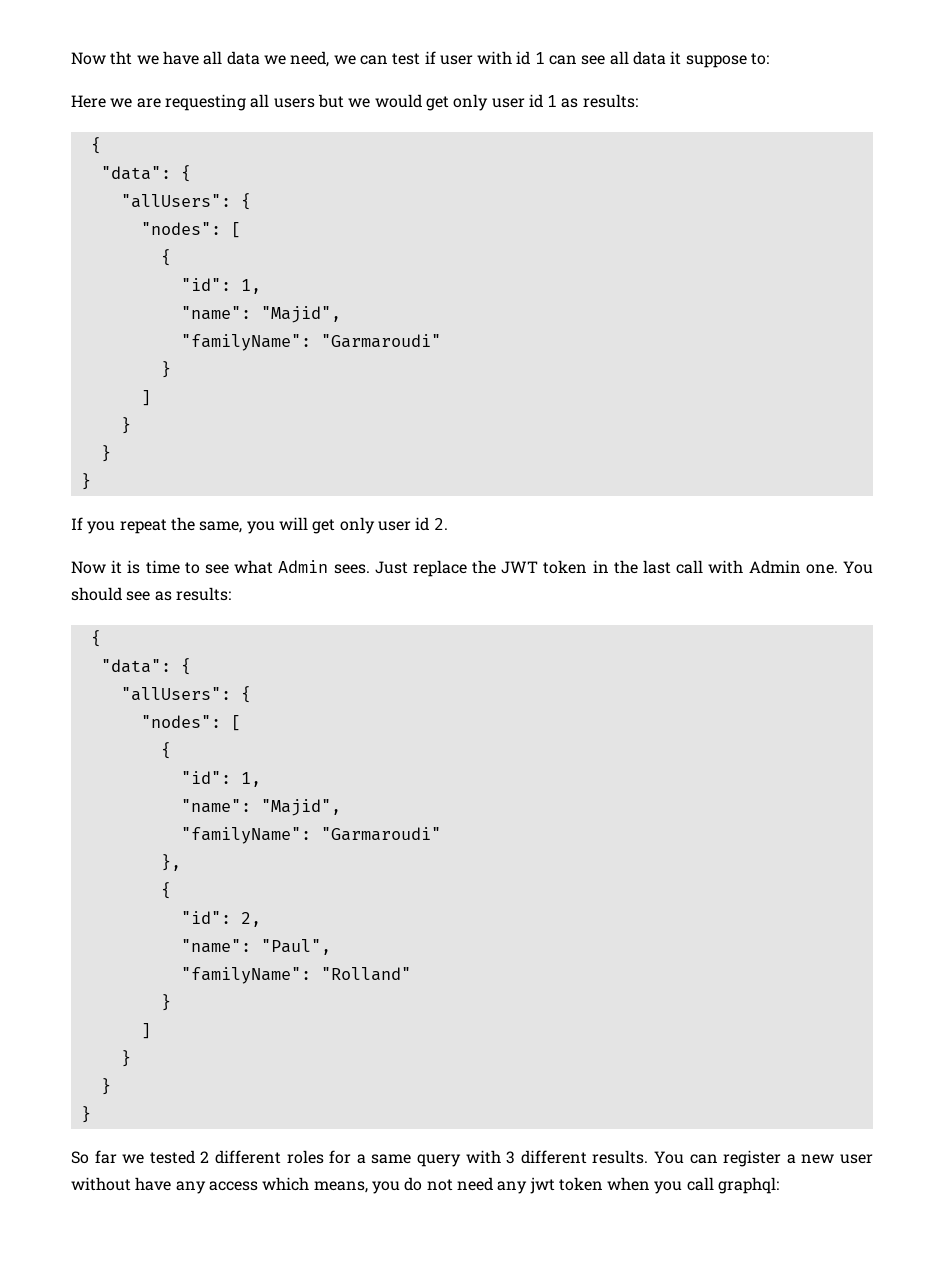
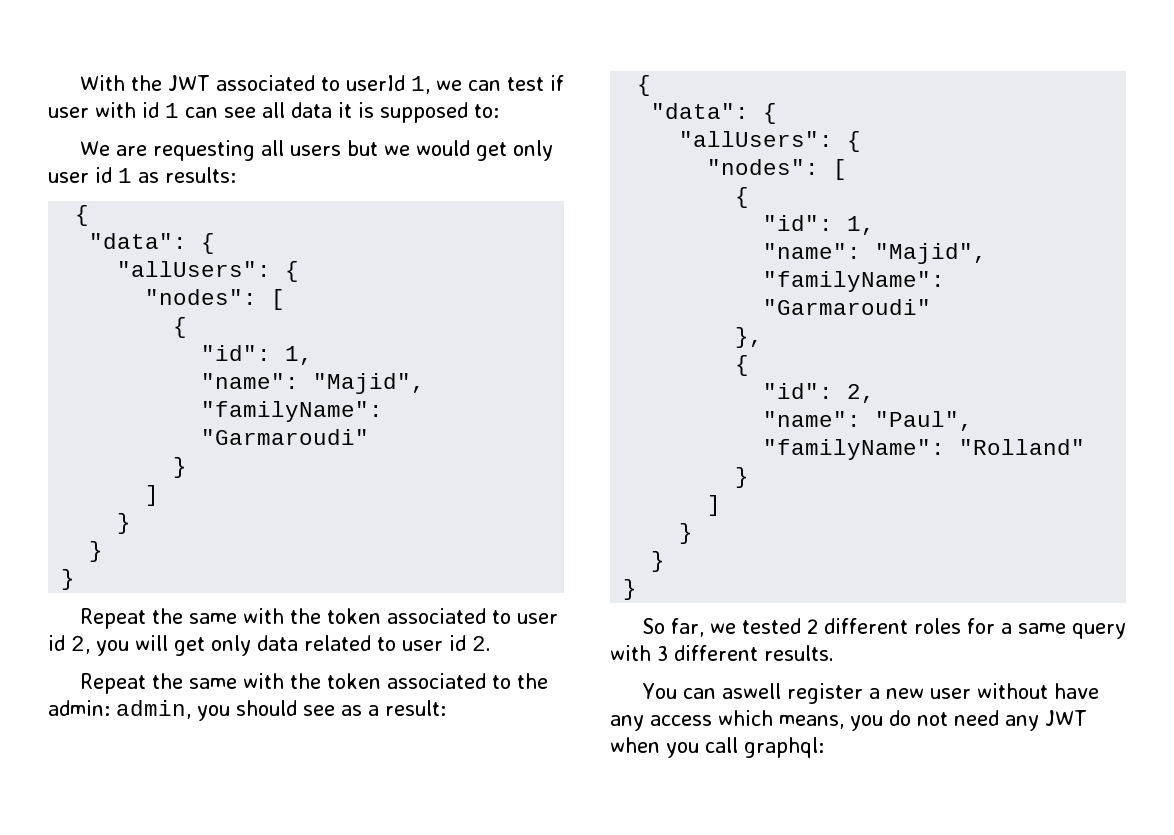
[71,51,330,67] Now tht we have all data we need, -> [79,75,430,94] With the JWT associated to userId 1,
[685,55,747,68] suppose -> [358,102,468,123] is supposed
[71,95,133,108] Here we -> [79,141,110,156] We
[71,517,243,534] If you repeat the same, -> [79,608,558,629] [48,635,90,654] Repeat the same with the token associated to user id 2,
(375, 525) none -> [257,635,396,651] data related to
[71,560,873,577] Now it is time to see what Admin sees. Just replace the JWT token in the last call with Admin one. You -> [79,673,548,694] [48,700,230,721] Repeat the same with the token associated to the admin: admin, you
[175,587,231,601] results: -> [368,700,446,716] a result:
[94,1150,117,1164] far -> [670,618,704,637] far,
(649, 1157) none -> (834, 653) //
(718, 1159) none -> [721,683,781,699] aswell
[529,1177,603,1194] jwt token -> [1045,710,1087,726] JWT

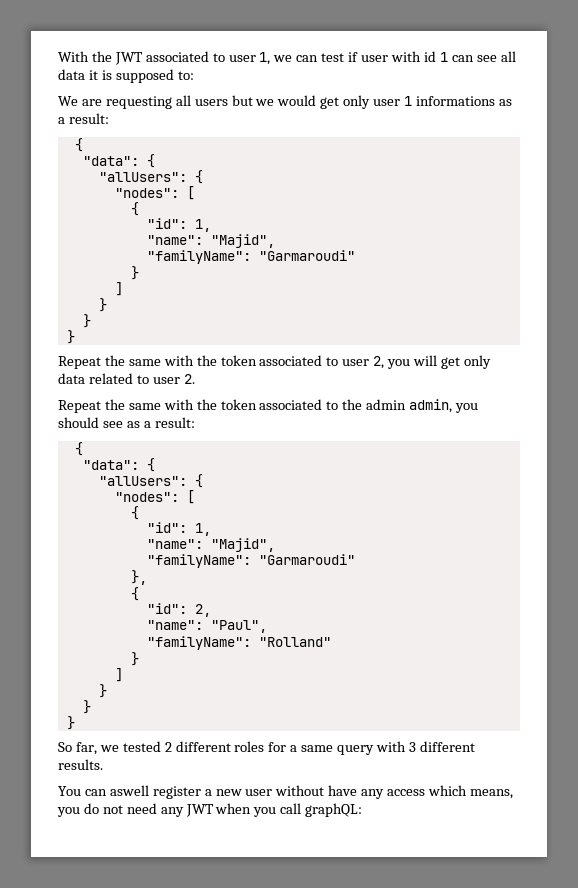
[345,75,405,91] userId -> [228,55,256,62] user
[95,167,236,183] id 1 as results: -> [404,96,512,106] [58,113,109,124] 1 informations as a result:
[48,635,65,651] id -> (370, 362) none
[449,635,466,651] id -> (180, 380) none
[48,700,110,716] admin: -> [366,399,407,410] admin
[744,737,824,758] graphql: -> [305,803,363,817] graphQL:

